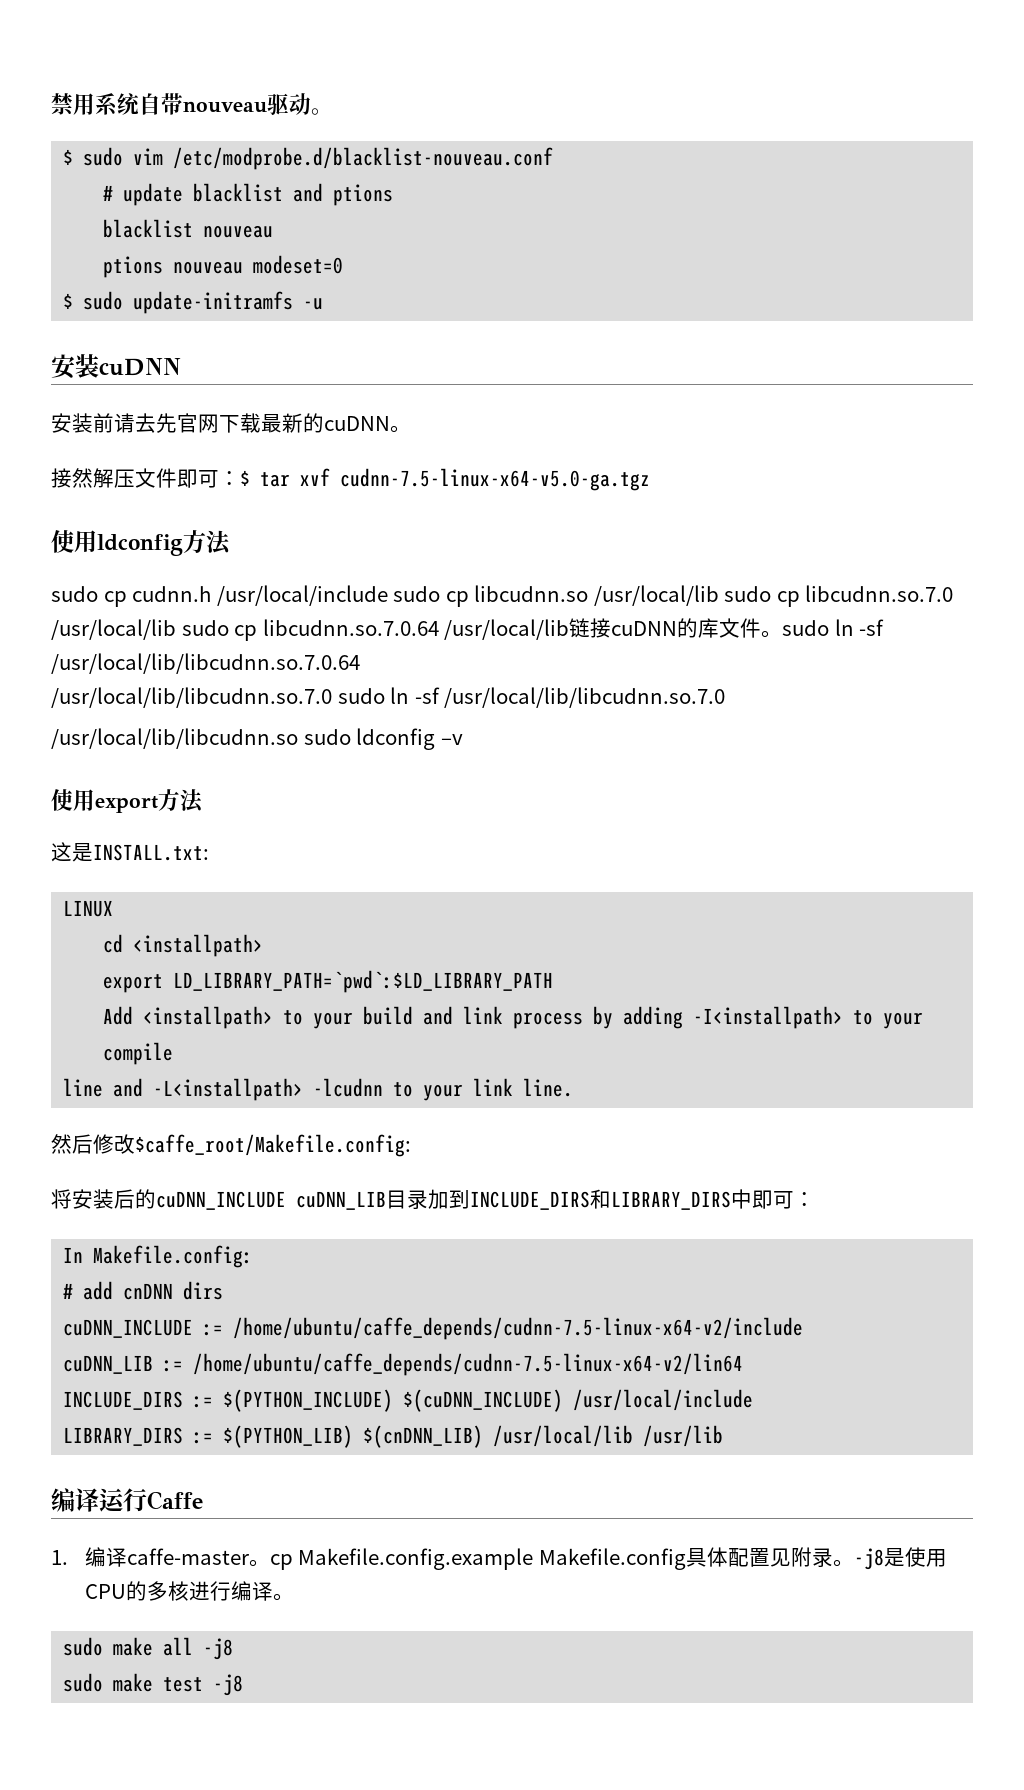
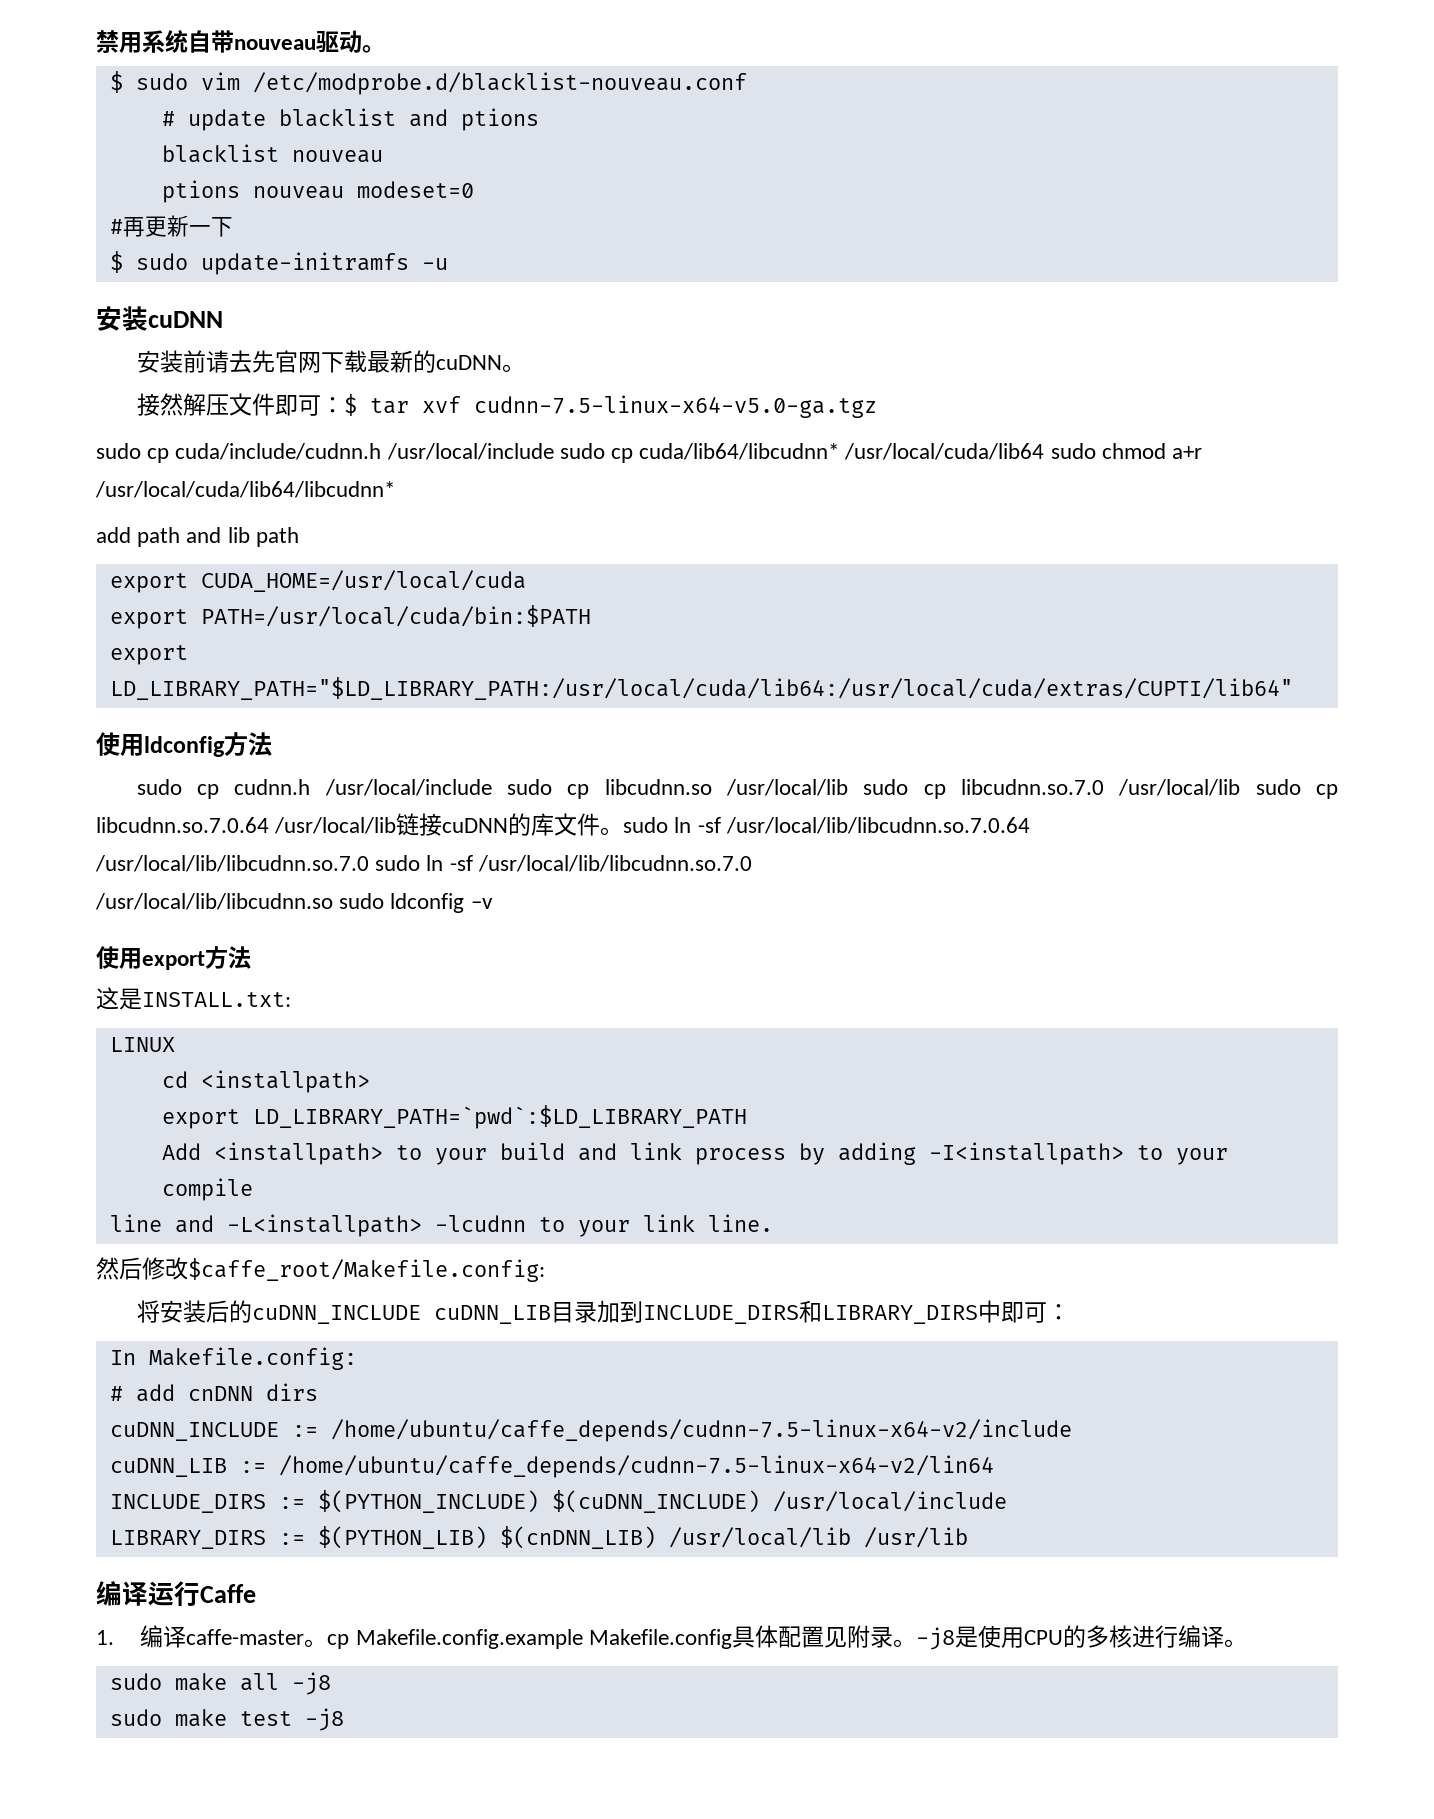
(344, 264) none -> [109,215,233,237] // #再更新一下
(650, 479) none -> [96,443,1203,463] [95,481,395,498] [96,527,299,547] [109,570,526,593] [109,605,591,629] [109,645,188,665] [109,677,1293,700] // sudo cp cuda/include/cudnn.h /usr/local/include sudo cp cuda/lib64/libcudnn* /usr/local/cuda/lib64 sudo chmod a+r /usr/local/cuda/lib64/libcudnn* // add path and lib path // export CUDA_HOME=/usr/local/cuda // export PATH=/usr/local/cuda/bin:$PATH // export LD_LIBRARY_PATH="$LD_LIBRARY_PATH:/usr/local/cuda/lib64:/usr/local/cuda/extras/CUPTI/lib64"

